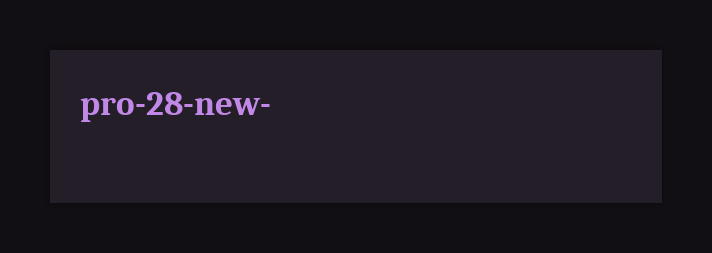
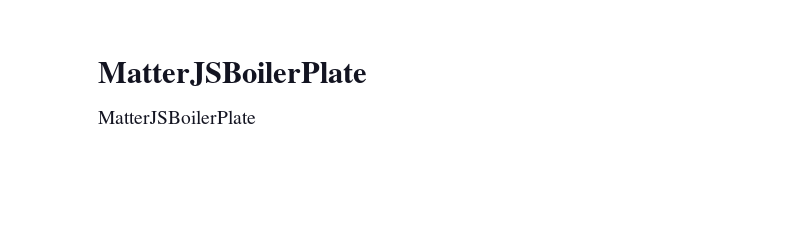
[80,92,271,122] pro-28-new- -> [98,62,367,86] [98,110,256,124] MatterJSBoilerPlate // MatterJSBoilerPlate

